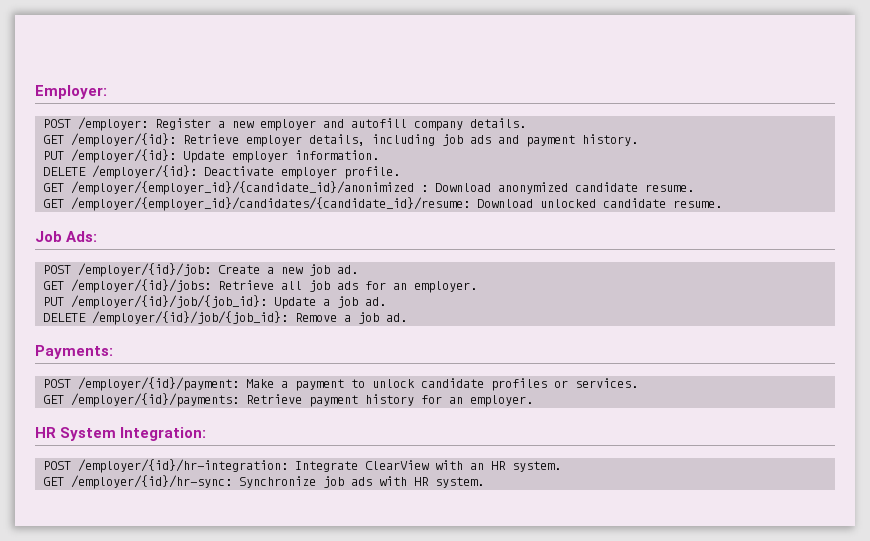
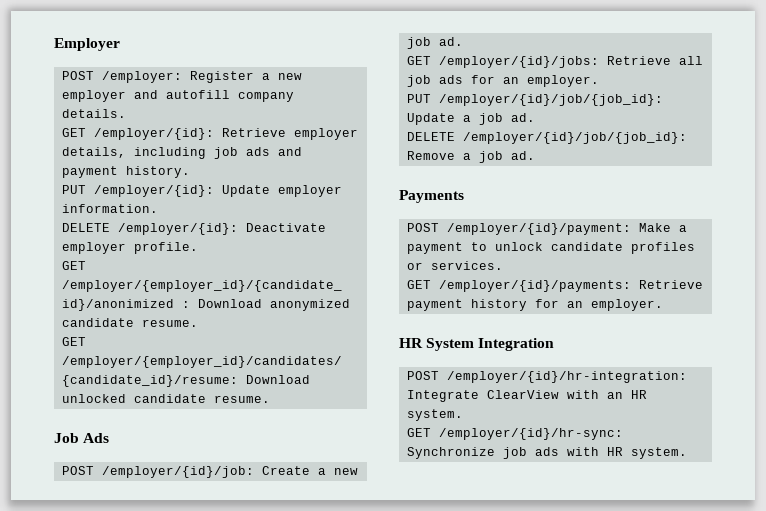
[35,85,107,99] Employer: -> [54,38,120,51] Employer
[66,231,98,242] Ads: -> [83,433,110,443] Ads
[35,345,113,359] Payments: -> [399,190,464,203] Payments
[120,427,207,441] Integration: -> [478,338,555,351] Integration

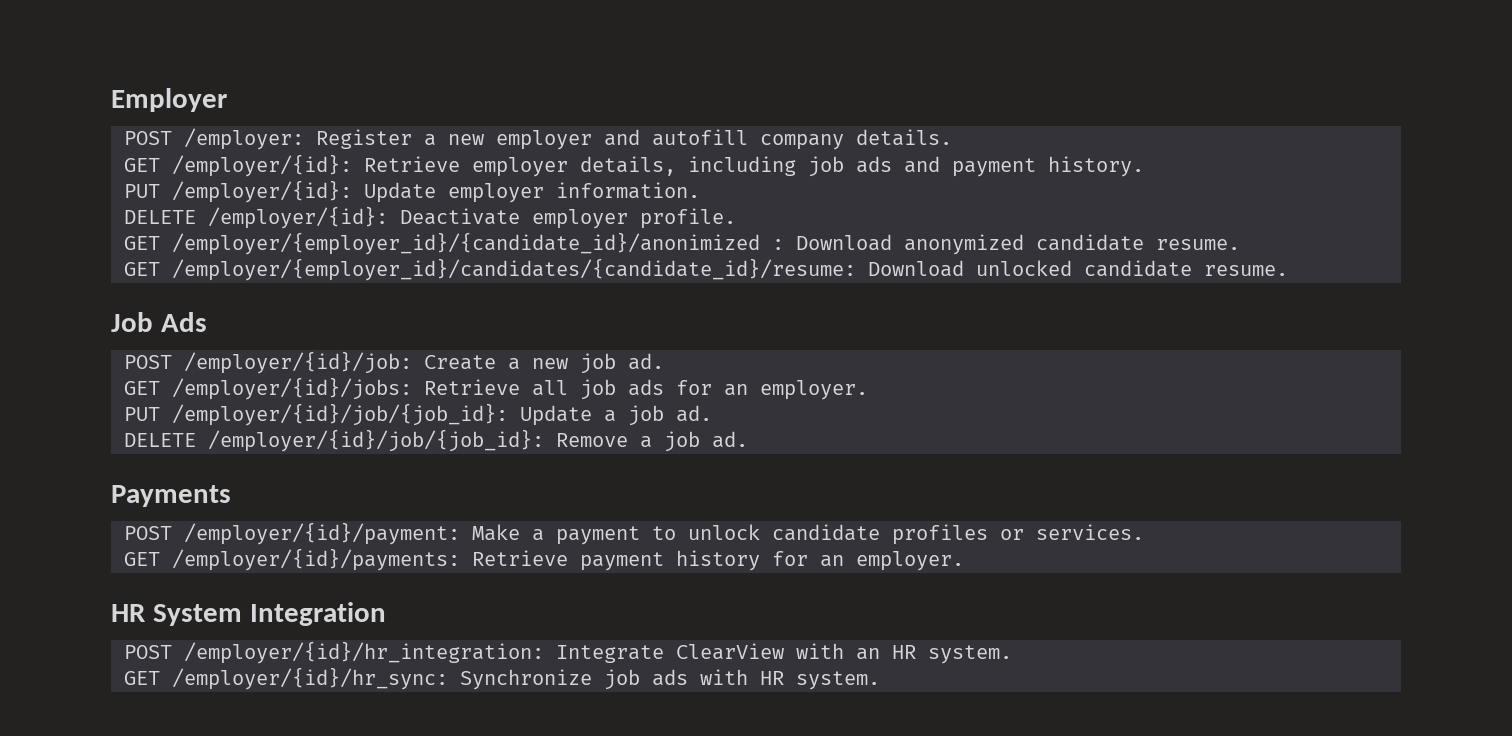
[446,371,687,383] /employer/{id}/hr-integration: -> [183,641,544,664] /employer/{id}/hr_integration:
[438,428,623,440] /employer/{id}/hr-sync: -> [171,667,448,690] /employer/{id}/hr_sync:

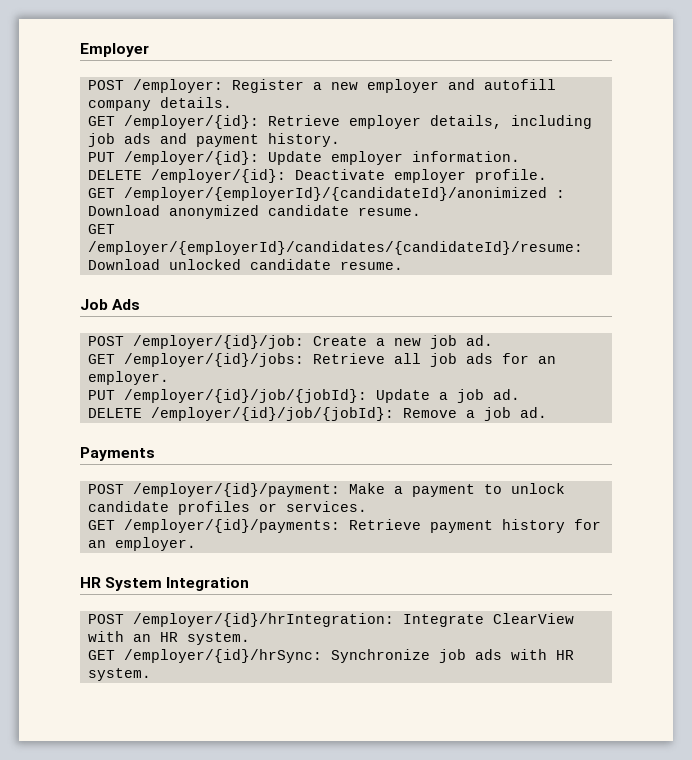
[171,232,760,255] /employer/{employer_id}/{candidate_id}/anonimized -> [123,187,547,201] /employer/{employerId}/{candidateId}/anonimized
[171,258,856,281] /employer/{employer_id}/candidates/{candidate_id}/resume: -> [87,241,583,255] /employer/{employerId}/candidates/{candidateId}/resume:
[171,403,508,426] /employer/{id}/job/{job_id}: -> [123,389,367,403] /employer/{id}/job/{jobId}:
[207,429,544,452] /employer/{id}/job/{job_id}: -> [150,407,394,421] /employer/{id}/job/{jobId}:
[183,641,544,664] /employer/{id}/hr_integration: -> [132,613,394,627] /employer/{id}/hrIntegration:
[171,667,448,690] /employer/{id}/hr_sync: -> [123,649,322,663] /employer/{id}/hrSync:

